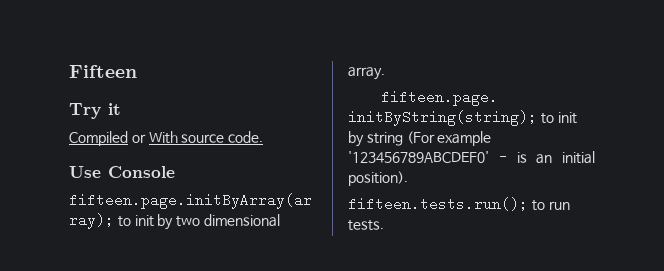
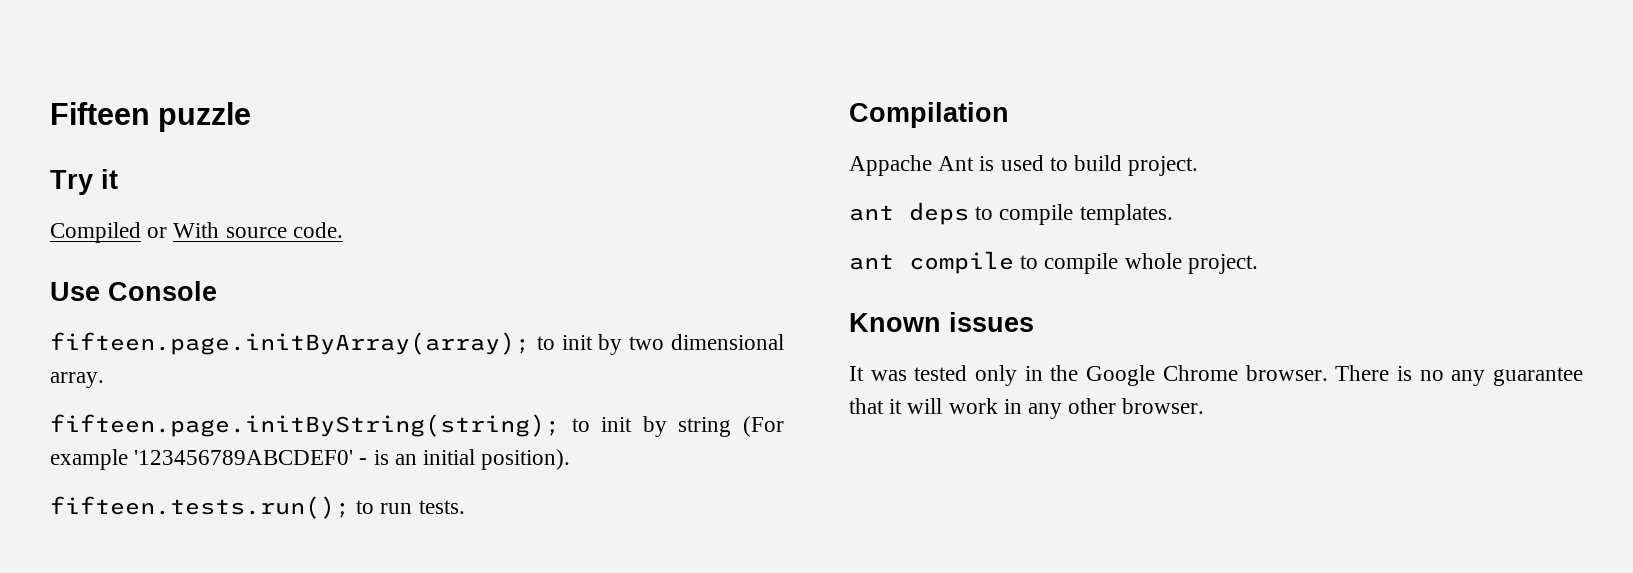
(137, 71) none -> [158,102,252,132] puzzle
(384, 225) none -> [849,102,1009,128] [849,155,1199,176] [849,202,1173,225] [849,251,1258,274] [849,312,1034,332] [849,365,1583,386] [849,398,1205,419] // Compilation // Appache Ant is used to build project. // ant deps to compile templates. // ant compile to compile whole project. // Known issues // It was tested only in the Google Chrome browser. There is no any guarantee that it will work in any other browser.

